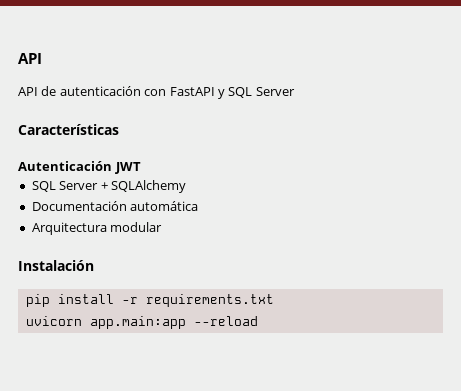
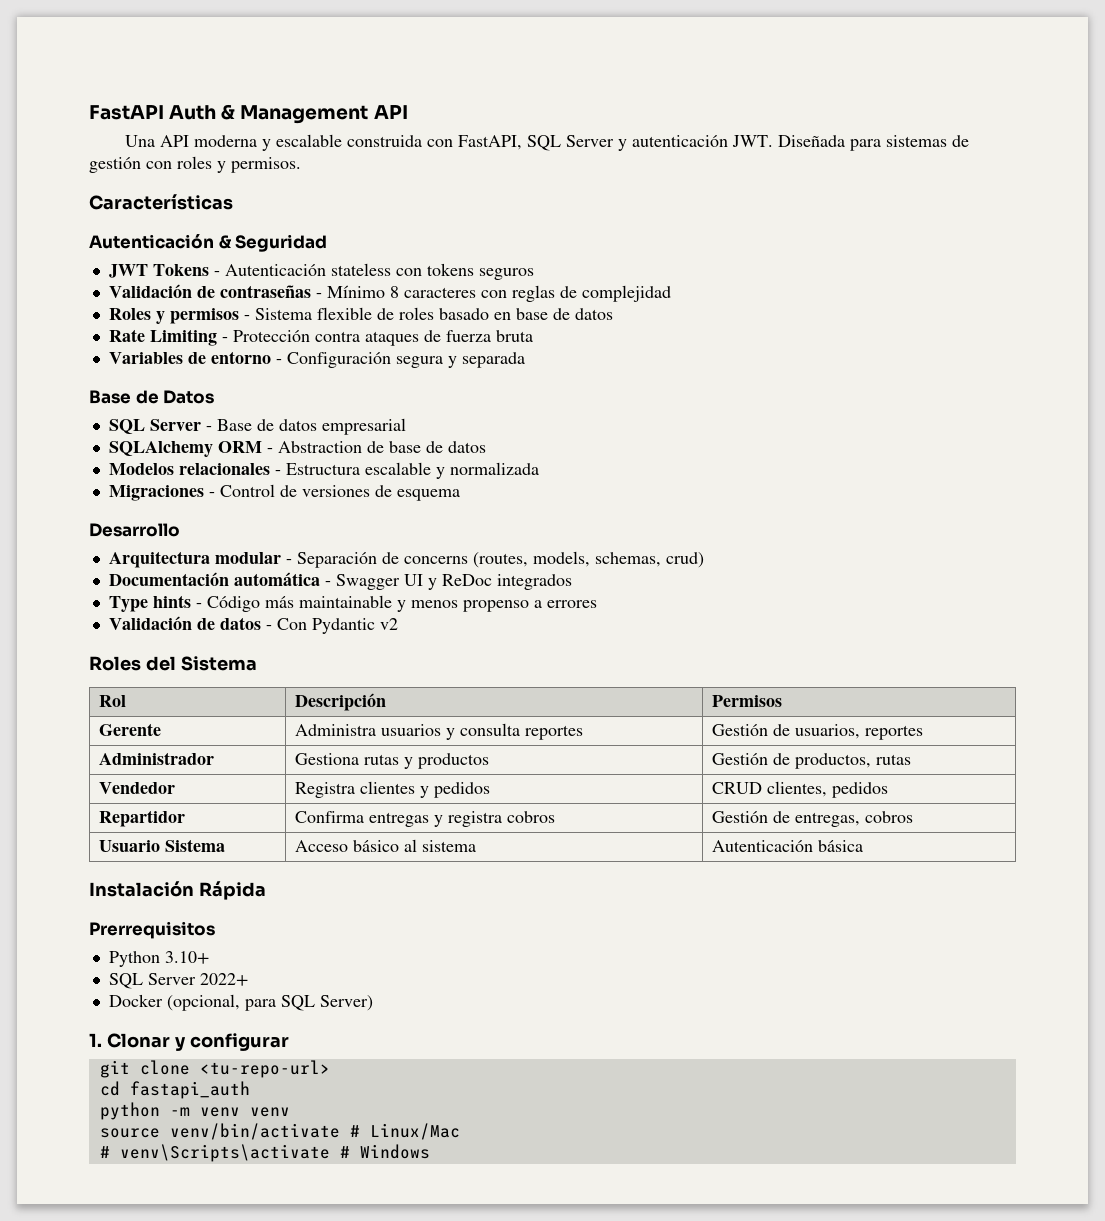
[18,53,42,64] [18,86,295,99] API // API de autenticación con FastAPI y SQL Server -> [89,104,408,124] [124,134,969,151] [89,156,301,173] FastAPI Auth & Management API // Una API moderna y escalable construida con FastAPI, SQL Server y autenticación JWT. Diseñada para sistemas de gestión con roles y permisos.
(112, 166) none -> [218,234,328,252] & Seguridad //
[31,180,186,193] [31,201,199,211] [31,222,163,235] [18,260,94,271] [25,294,274,307] [25,316,258,329] // SQL Server + SQLAlchemy // Documentación automática // Arquitectura modular // Instalación // pip install -r requirements.txt // uvicorn app.main:app --reload -> [152,263,534,280] [108,284,671,302] [108,307,613,324] [108,329,533,346] [108,351,525,368] [89,390,215,404] [108,418,406,435] [108,441,486,457] [108,462,539,479] [108,484,460,501] [89,523,180,537] [108,551,704,568] [108,572,572,590] [108,595,597,612] [108,616,398,634] [89,656,257,671] [99,695,127,707] [295,693,387,711] [712,695,783,707] [99,723,162,736] [295,723,584,740] [712,724,924,740] [99,752,215,765] [295,753,490,769] [712,753,912,769] [99,782,176,794] [295,781,491,798] [712,781,889,798] [99,810,186,827] [295,811,556,827] [712,811,914,827] [99,839,226,852] [295,839,477,852] [712,840,864,852] [89,881,266,900] [89,921,215,939] [108,951,209,967] [108,973,248,989] [108,994,373,1011] [89,1033,289,1051] [99,1060,330,1078] [99,1081,250,1099] [99,1102,290,1120] [99,1123,460,1140] [99,1144,430,1162] Tokens - Autenticación stateless con tokens seguros // Validación de contraseñas - Mínimo 8 caracteres con reglas de complejidad // Roles y permisos - Sistema flexible de roles basado en base de datos // Rate Limiting - Protección contra ataques de fuerza bruta // Variables de entorno - Configuración segura y separada // Base de Datos // SQL Server - Base de datos empresarial // SQLAlchemy ORM - Abstraction de base de datos // Modelos relacionales - Estructura escalable y normalizada // Migraciones - Control de versiones de esquema // Desarrollo // Arquitectura modular - Separación de concerns (routes, models, schemas, crud) // Documentación automática - Swagger UI y ReDoc integrados // Type hints - Código más maintainable y menos propenso a errores // Validación de datos - Con Pydantic v2 // Roles del Sistema // Rol | Descripción | Permisos // Gerente | Administra usuarios y consulta reportes | Gestión de usuarios, reportes // Administrador | Gestiona rutas y productos | Gestión de productos, rutas // Vendedor | Registra clientes y pedidos | CRUD clientes, pedidos // Repartidor | Confirma entregas y registra cobros | Gestión de entregas, cobros // Usuario Sistema | Acceso básico al sistema | Autenticación básica // Instalación Rápida // Prerrequisitos // Python 3.10+ // SQL Server 2022+ // Docker (opcional, para SQL Server) // 1. Clonar y configurar // git clone <tu-repo-url> // cd fastapi_auth // python -m venv venv // source venv/bin/activate # Linux/Mac // # venv\Scripts\activate # Windows

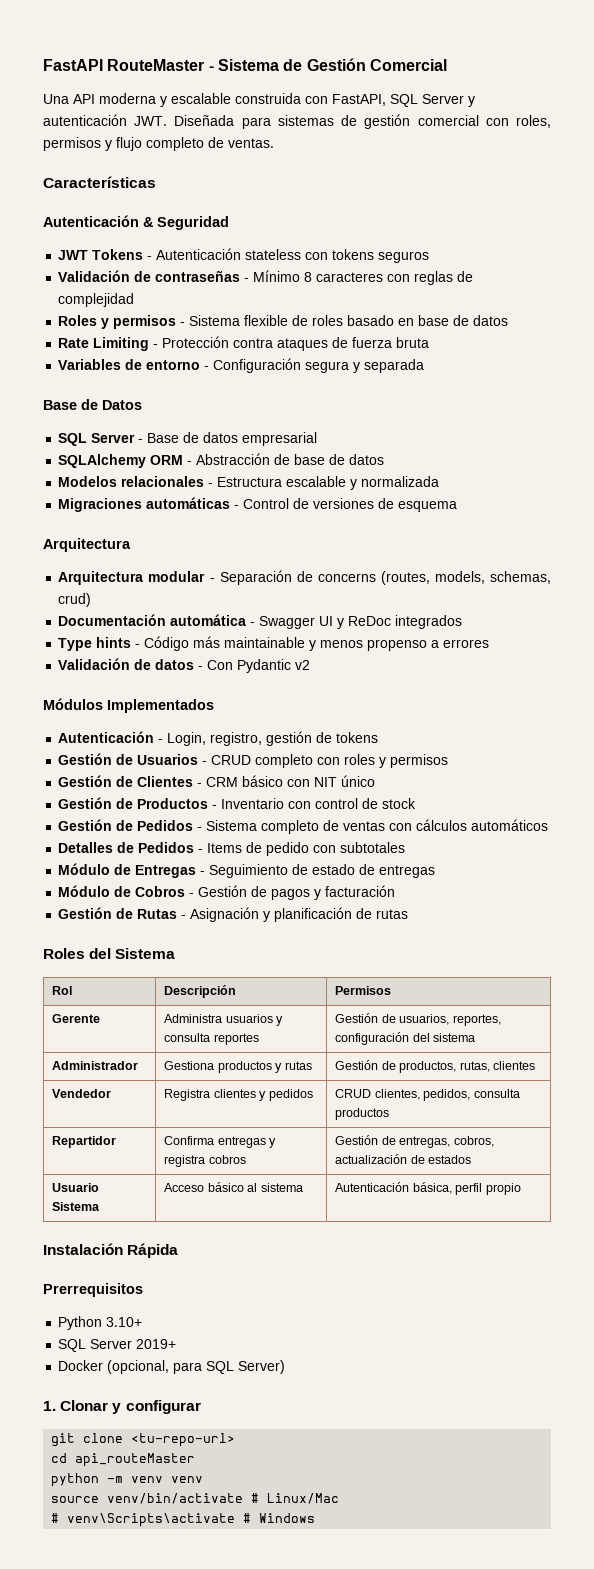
[169,104,408,124] Auth & Management API -> [107,58,447,71] RouteMaster - Sistema de Gestión Comercial
[146,156,301,173] con roles y permisos. -> [417,115,551,128] [43,137,274,151] comercial con roles, permisos y flujo completo de ventas.
[277,441,362,453] Abstraction -> [196,453,271,465] Abstracción
(204, 493) none -> [146,497,231,509] automáticas
[89,523,180,537] Desarrollo -> [43,538,131,552] Arquitectura
(398, 624) none -> [43,698,214,713] [58,731,379,746] [58,753,449,768] [58,775,376,787] [58,797,417,809] [58,819,549,834] [58,842,406,856] [58,863,436,878] [58,885,396,900] [58,907,409,922] // Módulos Implementados // Autenticación - Login, registro, gestión de tokens // Gestión de Usuarios - CRUD completo con roles y permisos // Gestión de Clientes - CRM básico con NIT único // Gestión de Productos - Inventario con control de stock // Gestión de Pedidos - Sistema completo de ventas con cálculos automáticos // Detalles de Pedidos - Items de pedido con subtotales // Módulo de Entregas - Seguimiento de estado de entregas // Módulo de Cobros - Gestión de pagos y facturación // Gestión de Rutas - Asignación y planificación de rutas
[865,725,924,740] reportes -> [452,1014,501,1026] [335,1032,476,1045] reportes, configuración del sistema
[364,753,490,769] rutas y productos -> [217,1061,312,1073] productos y rutas
[876,754,912,765] rutas -> [459,1061,535,1072] rutas, clientes
[832,782,889,798] pedidos -> [423,1089,520,1101] [335,1108,390,1120] pedidos, consulta productos
[865,811,914,823] cobros -> [453,1136,494,1147] [335,1154,472,1164] cobros, actualización de estados
[818,840,864,852] básica -> [412,1182,521,1195] básica, perfil propio
[199,973,248,986] 2022+ -> [136,1339,177,1349] 2019+
[129,1081,250,1099] fastapi_auth -> [75,1453,196,1467] api_routeMaster

